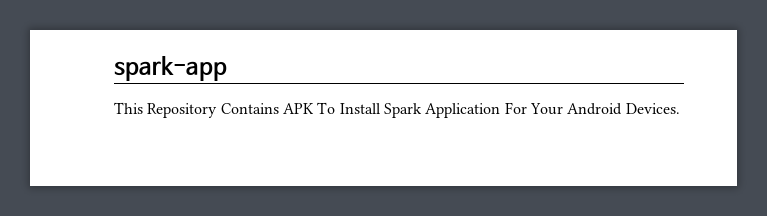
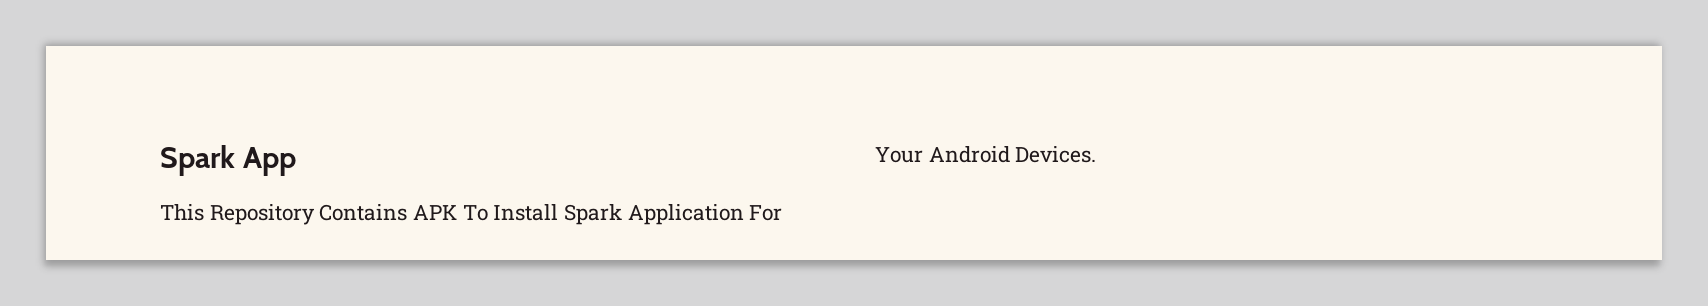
[114,56,227,81] spark-app -> [160,145,297,176] Spark App

